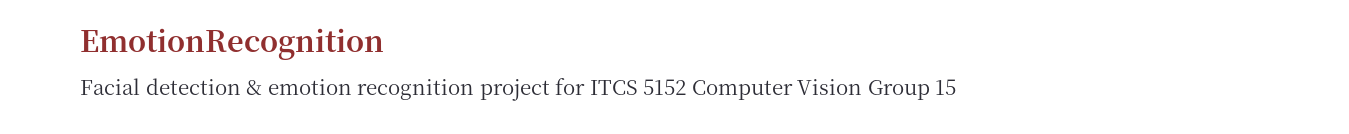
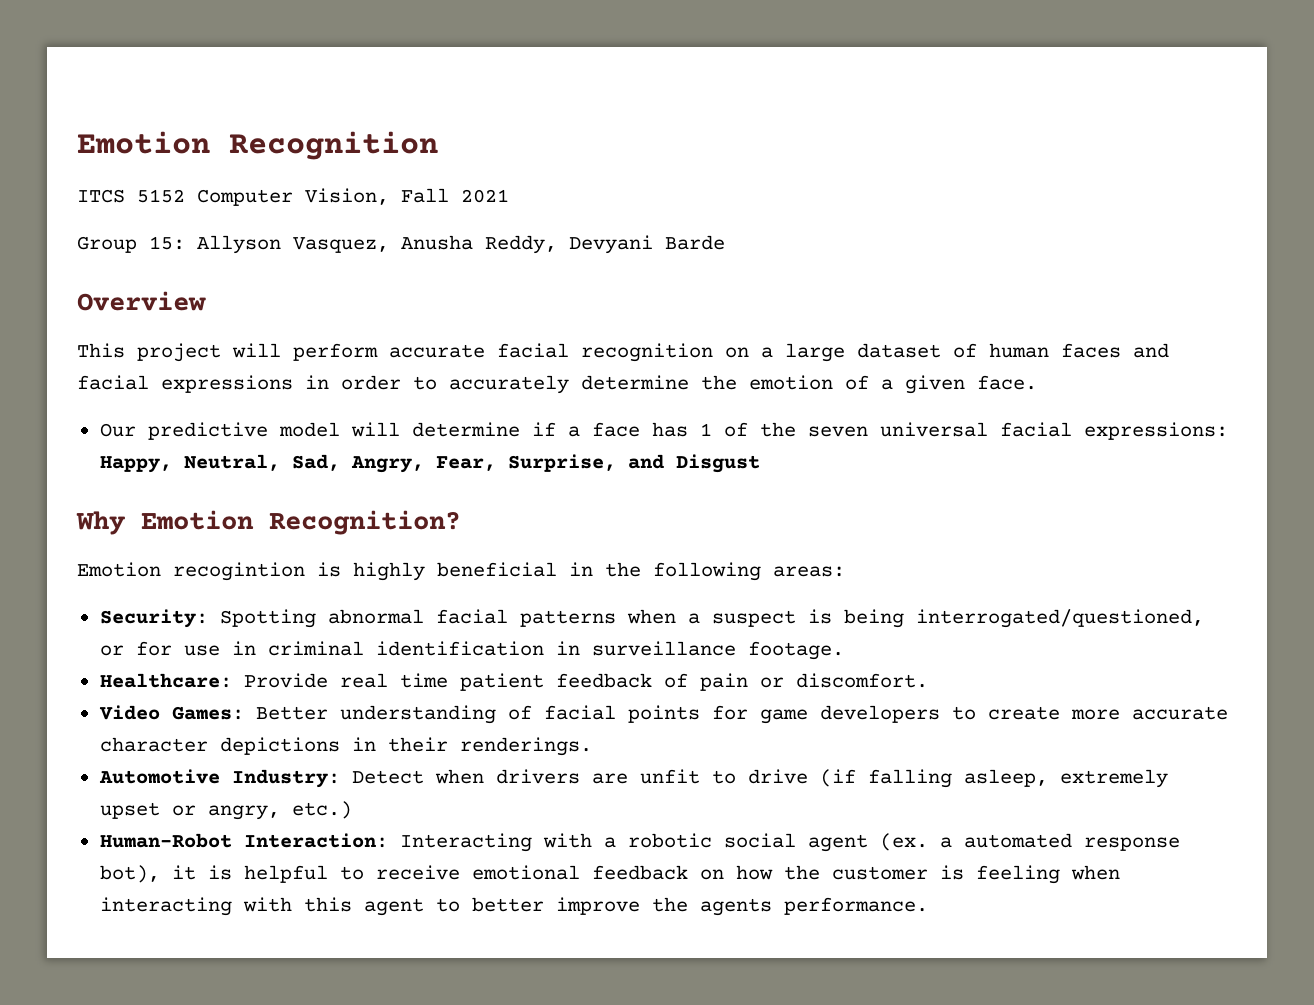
[80,28,384,60] [80,78,957,101] EmotionRecognition // Facial detection & emotion recognition project for ITCS 5152 Computer Vision Group 15 -> [77,131,438,160] [77,188,509,206] [77,235,725,254] [77,291,206,311] [77,343,1169,362] [77,375,1037,394] [99,422,1228,440] [99,454,760,473] [76,510,461,535] [77,562,845,581] [99,609,1204,628] [99,641,844,660] [99,673,928,691] [98,705,1228,724] [99,737,592,756] [98,769,1168,788] [99,801,352,820] [99,833,1180,852] [99,865,1120,884] [99,897,928,916] Emotion Recognition // ITCS 5152 Computer Vision, Fall 2021 // Group 15: Allyson Vasquez, Anusha Reddy, Devyani Barde // Overview // This project will perform accurate facial recognition on a large dataset of human faces and facial expressions in order to accurately determine the emotion of a given face. // Our predictive model will determine if a face has 1 of the seven universal facial expressions: Happy, Neutral, Sad, Angry, Fear, Surprise, and Disgust // Why Emotion Recognition? // Emotion recogintion is highly beneficial in the following areas: // Security: Spotting abnormal facial patterns when a suspect is being interrogated/questioned, or for use in criminal identification in surveillance footage. // Healthcare: Provide real time patient feedback of pain or discomfort. // Video Games: Better understanding of facial points for game developers to create more accurate character depictions in their renderings. // Automotive Industry: Detect when drivers are unfit to drive (if falling asleep, extremely upset or angry, etc.) // Human-Robot Interaction: Interacting with a robotic social agent (ex. a automated response bot), it is helpful to receive emotional feedback on how the customer is feeling when interacting with this agent to better improve the agents performance.

